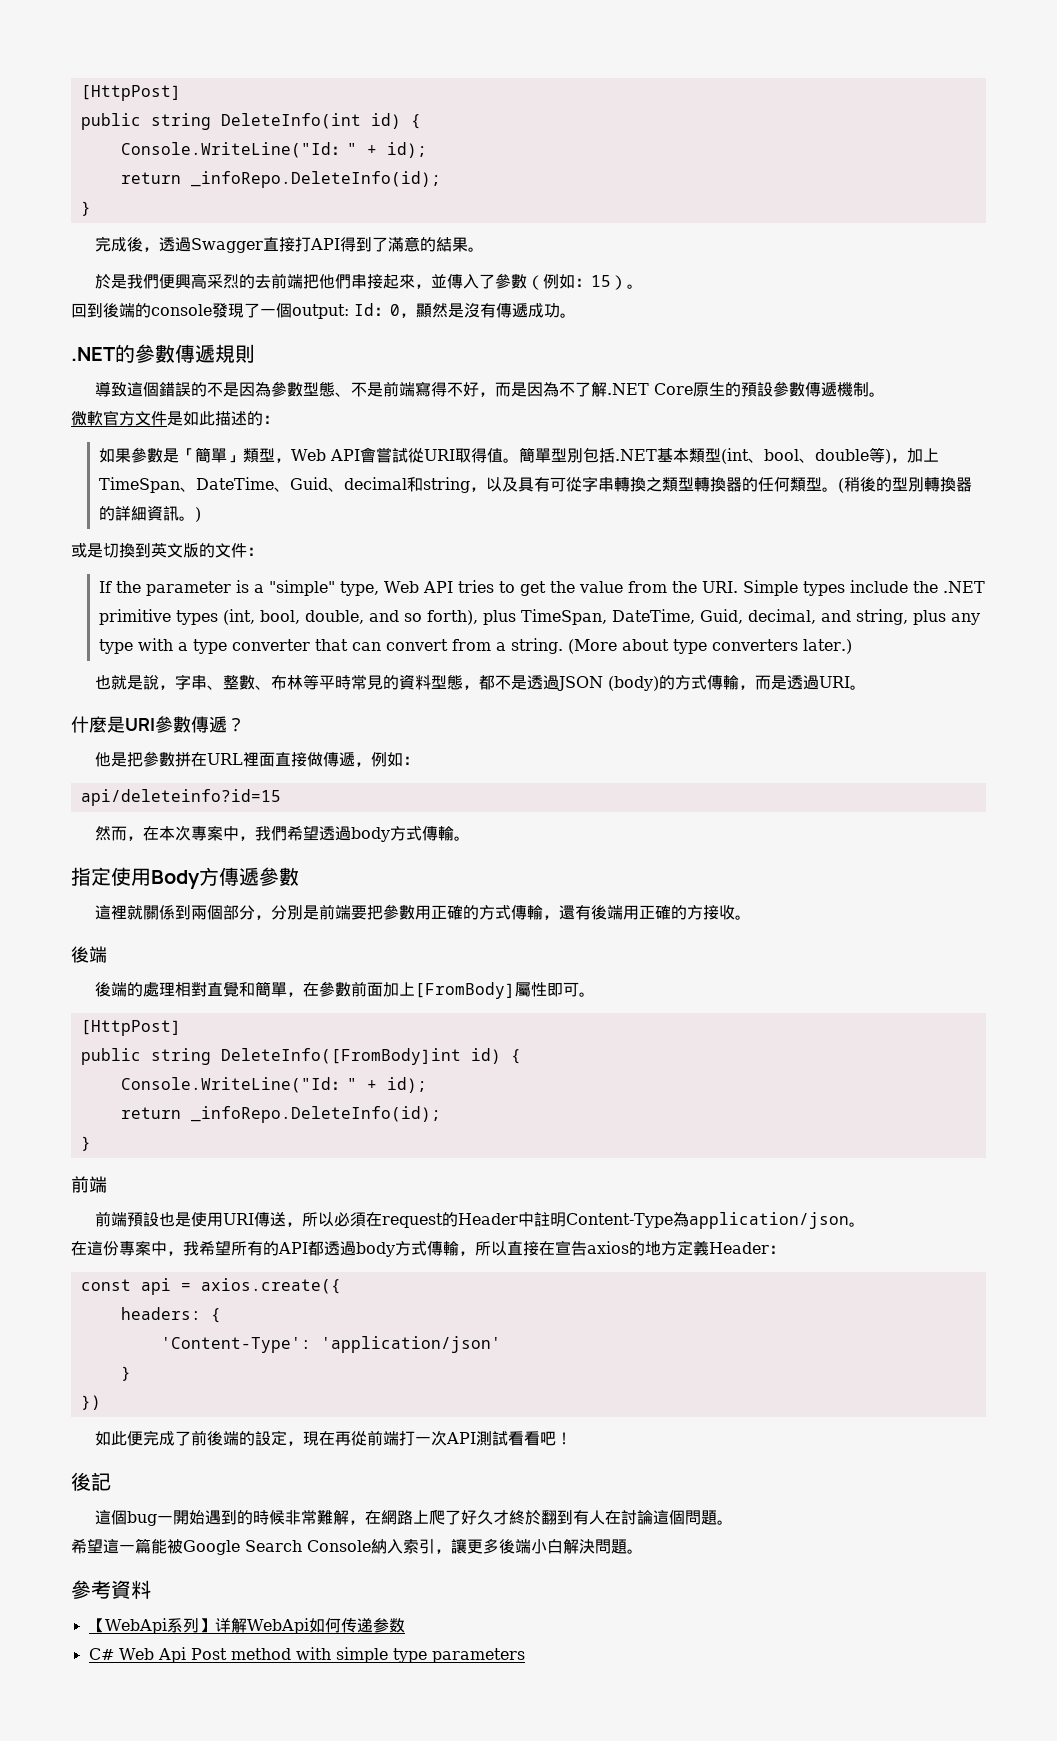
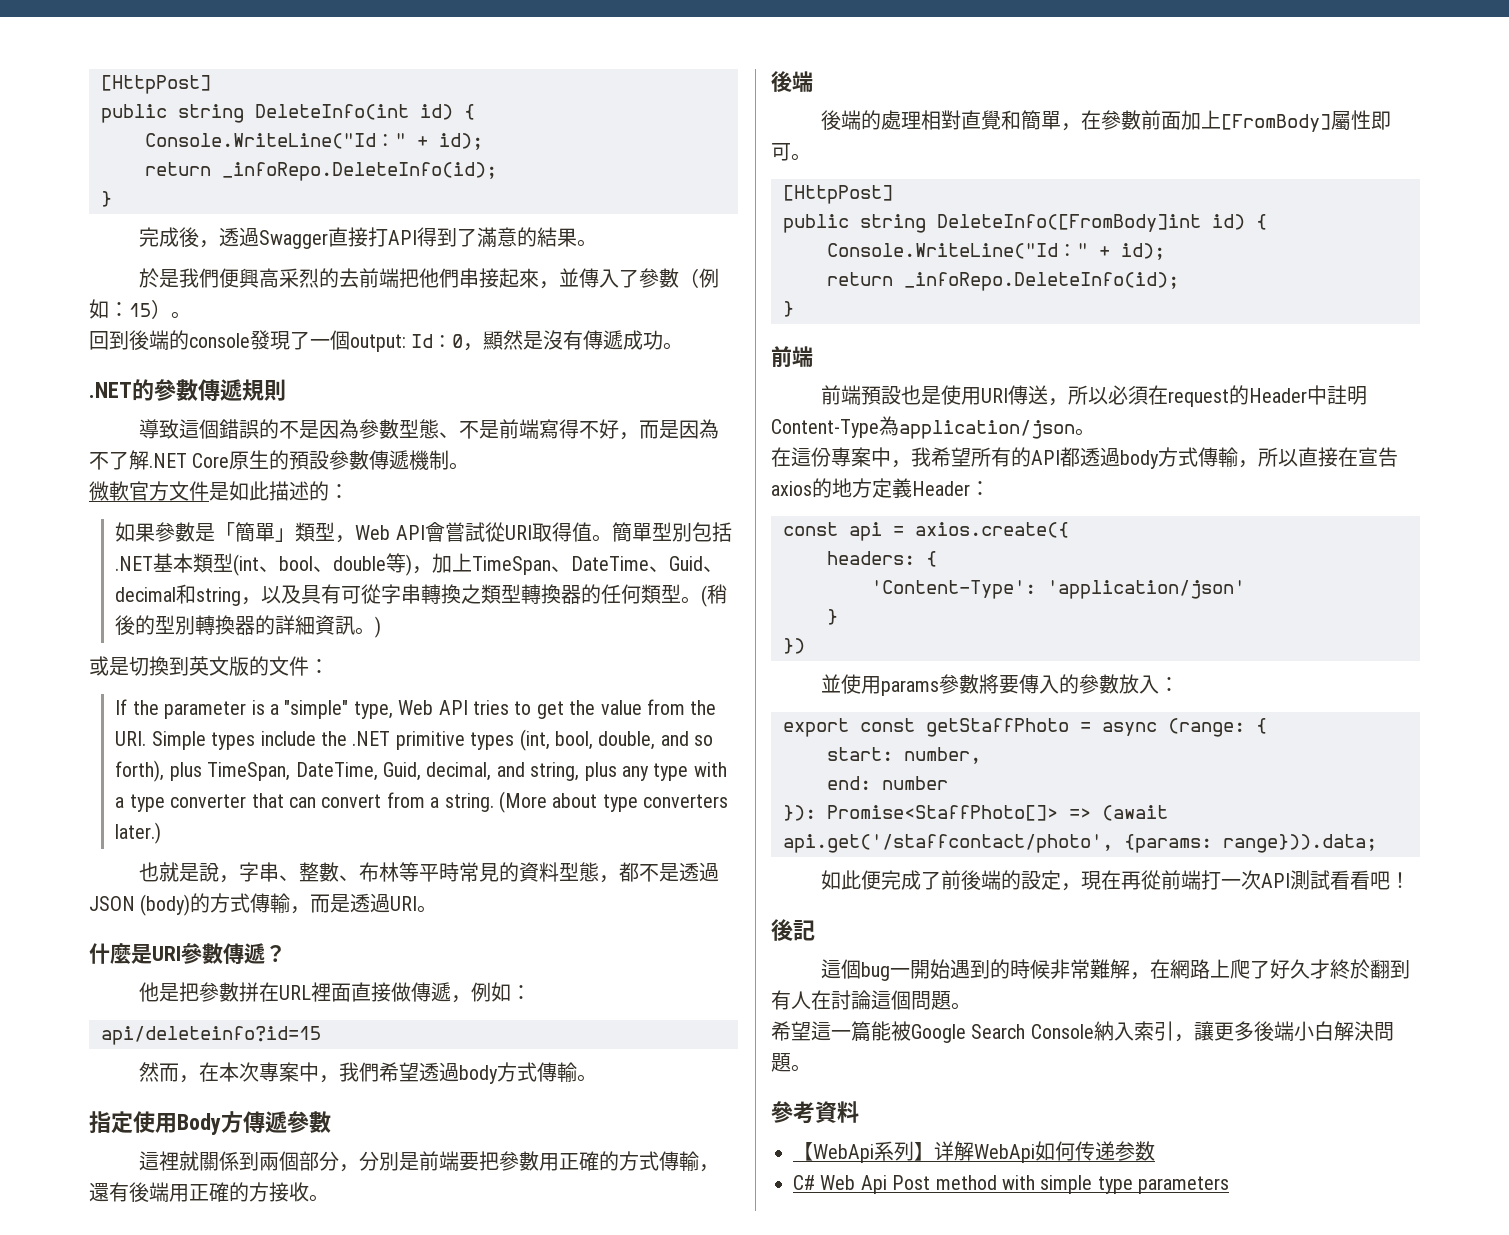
(101, 1402) none -> [821,674,1180,696] [783,718,1267,737] [827,747,981,764] [827,776,948,790] [783,805,1168,821] [783,834,1377,853] // 並使用params參數將要傳入的參數放入： // export const getStaffPhoto = async (range: { // start: number, // end: number // }): Promise<StaffPhoto[]> => (await api.get('/staffcontact/photo', {params: range})).data;

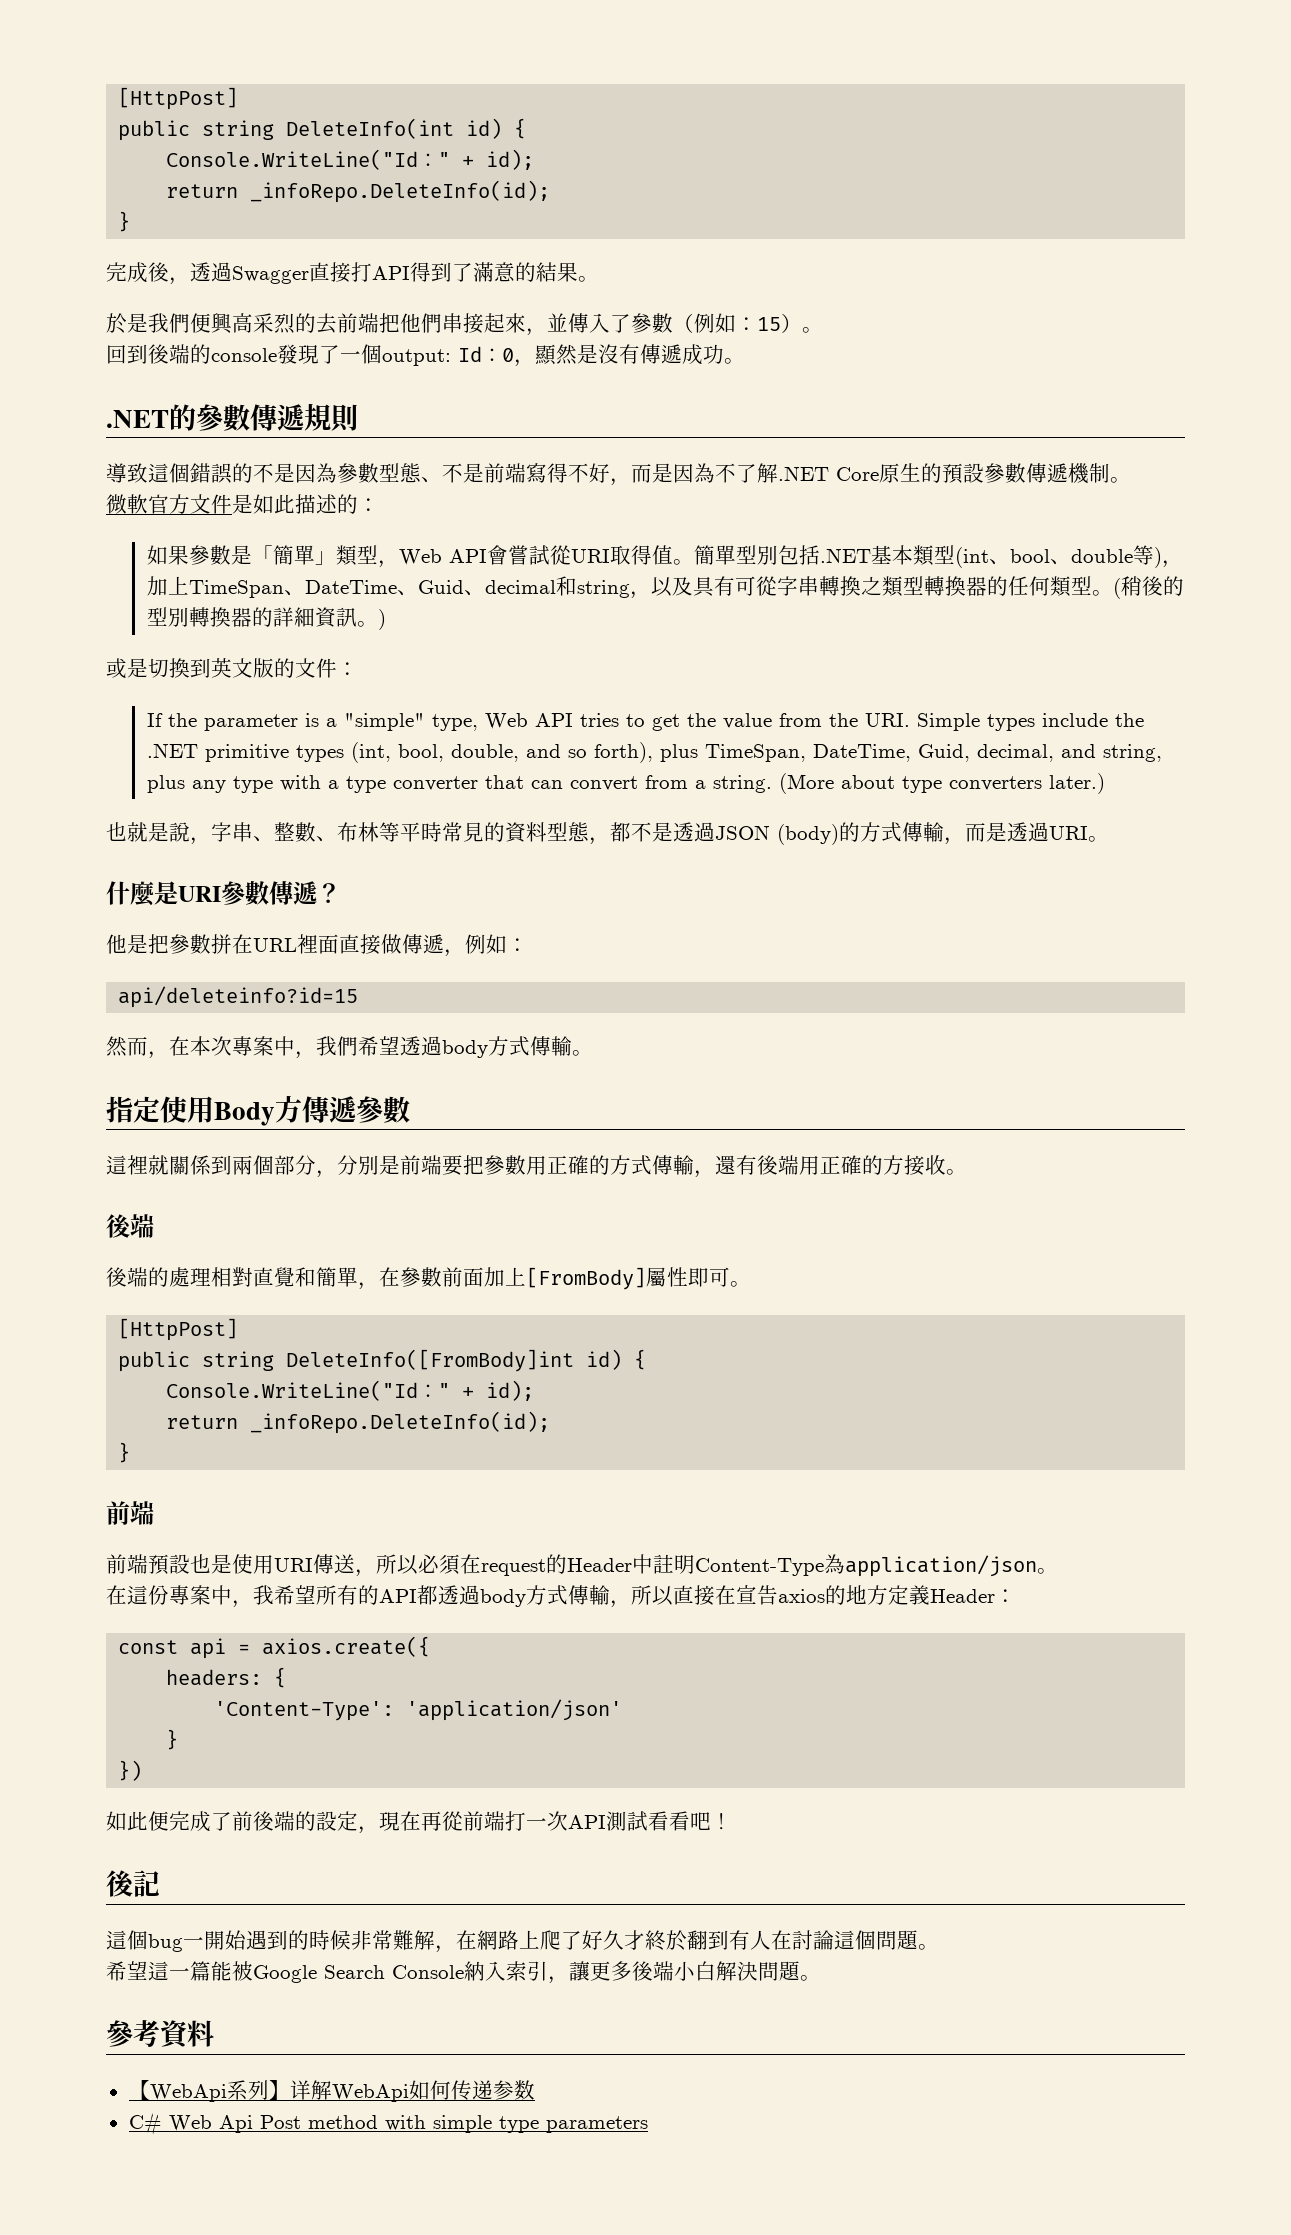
[821,674,1180,696] [783,718,1267,737] [827,747,981,764] [827,776,948,790] [783,805,1168,821] [783,834,1377,853] // 並使用params參數將要傳入的參數放入： // export const getStaffPhoto = async (range: { // start: number, // end: number // }): Promise<StaffPhoto[]> => (await api.get('/staffcontact/photo', {params: range})).data; -> (143, 1770) none

